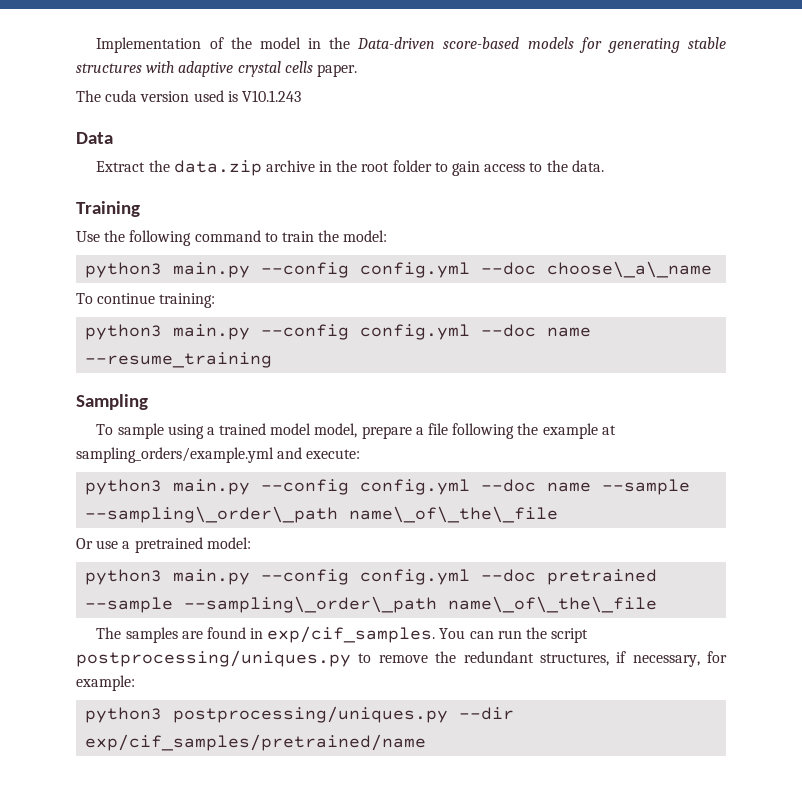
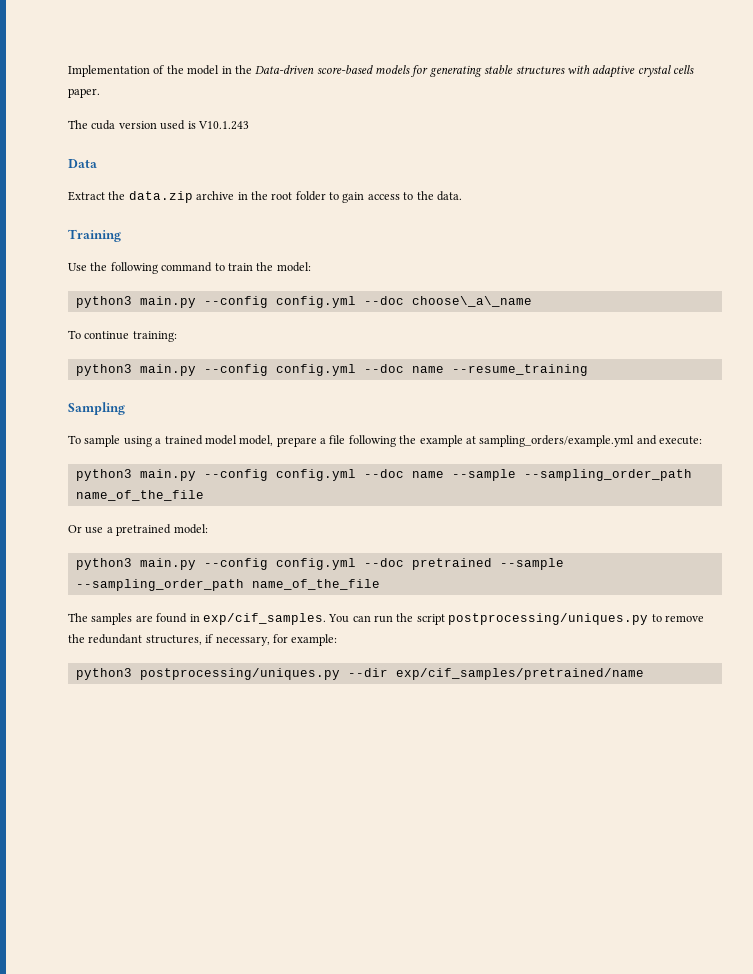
[85,506,559,523] --sampling\_order\_path name\_of\_the\_file -> [523,469,692,481] [75,490,204,501] --sampling_order_path name_of_the_file
[184,596,658,613] --sampling\_order\_path name\_of\_the\_file -> [75,579,380,591] --sampling_order_path name_of_the_file

